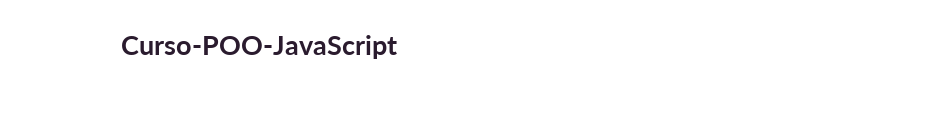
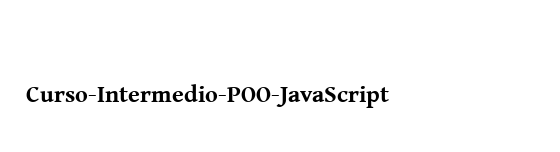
[121,35,397,59] Curso-POO-JavaScript -> [26,84,389,108] Curso-Intermedio-POO-JavaScript

